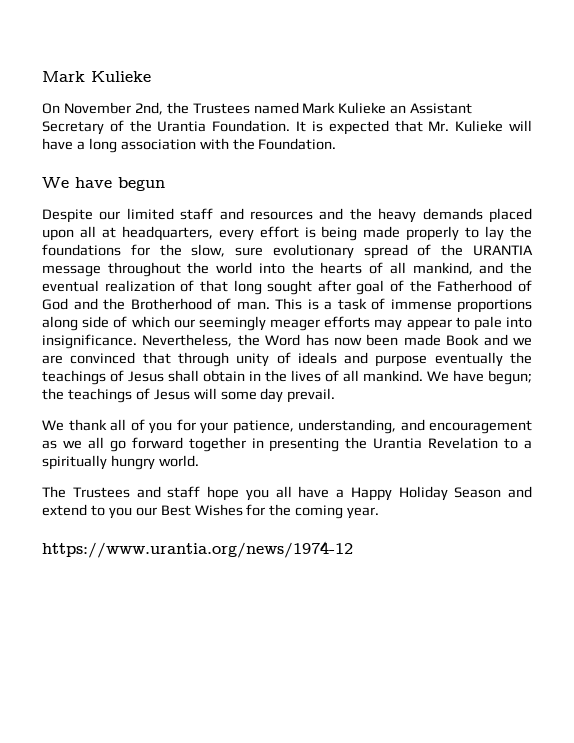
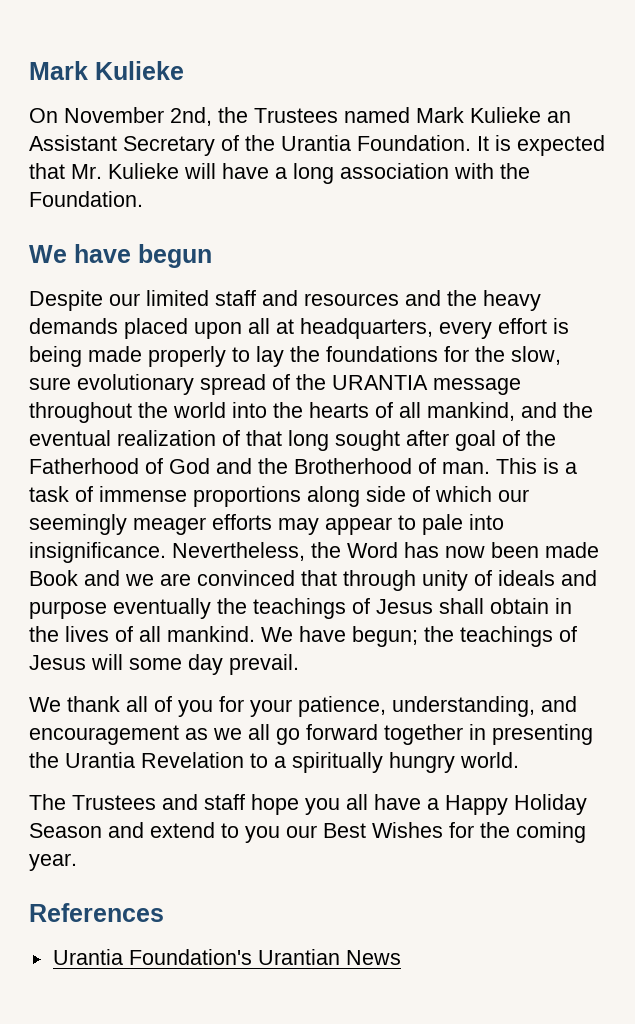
[42,541,353,558] https://www.urantia.org/news/1974-12 -> [29,903,164,922] [52,949,401,965] References // Urantia Foundation's Urantian News

